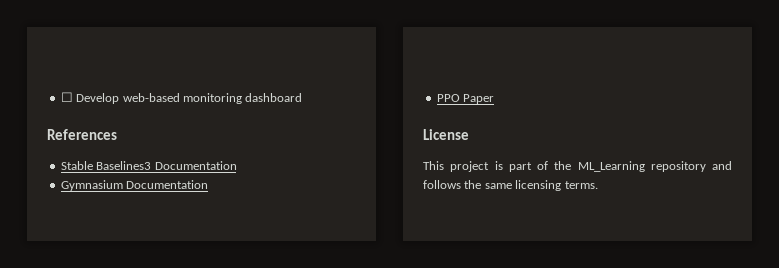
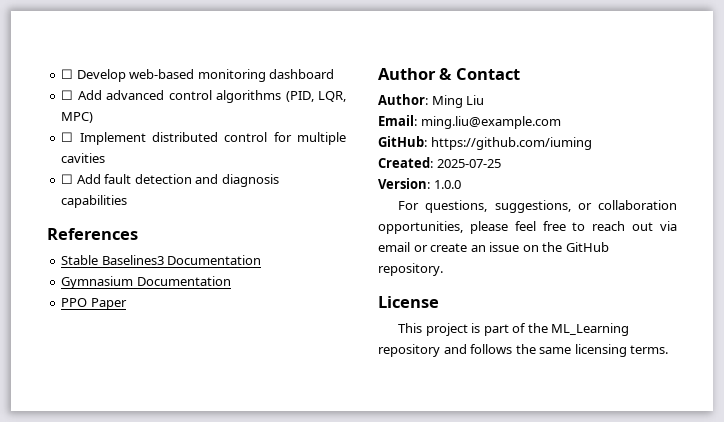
(303, 97) none -> [61,90,346,103] [61,112,94,123] [61,132,346,145] [61,153,106,163] [61,174,279,187] [61,195,128,208] // ☐ Add advanced control algorithms (PID, LQR, MPC) // ☐ Implement distributed control for multiple cavities // ☐ Add fault detection and diagnosis capabilities
(495, 99) none -> [378,68,520,80] [378,94,485,108] [378,115,561,129] [378,136,592,150] [378,157,501,168] [378,178,461,189] [398,200,677,213] [378,221,677,234] [378,242,609,252] [378,263,443,276] // Author & Contact // Author: Ming Liu // Email: ming.liu@example.com // GitHub: https://github.com/iuming // Created: 2025-07-25 // Version: 1.0.0 // For questions, suggestions, or collaboration opportunities, please feel free to reach out via email or create an issue on the GitHub repository.

